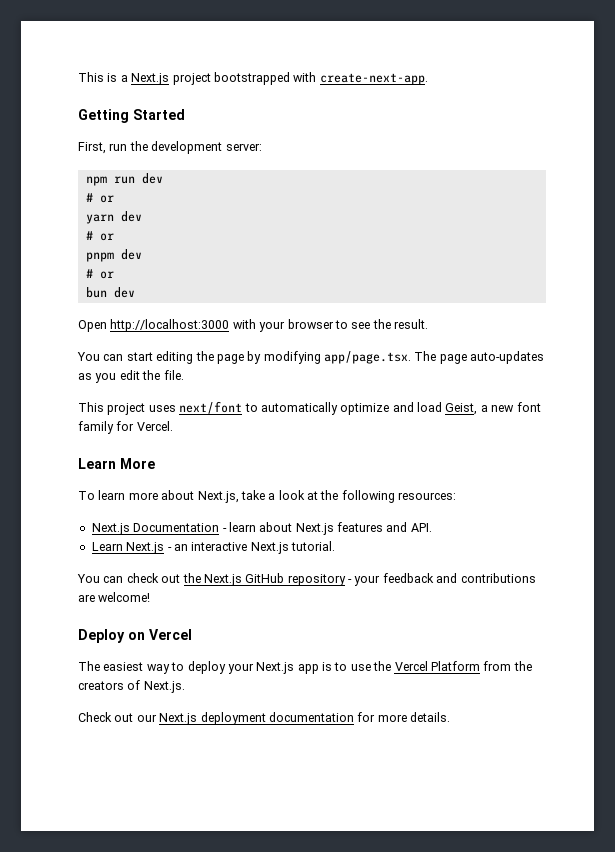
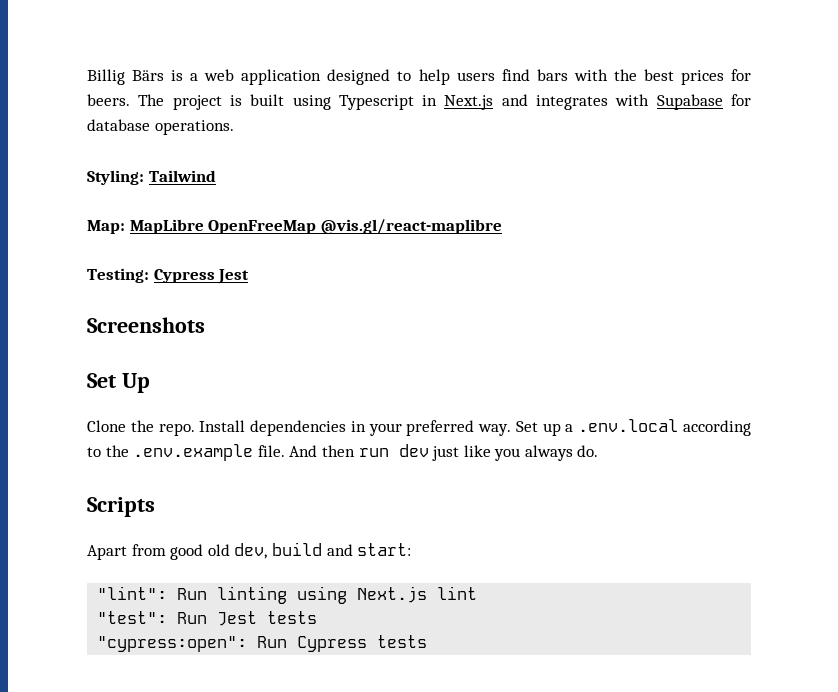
[78,72,428,85] [78,109,185,123] [78,141,262,154] [85,173,163,186] [85,193,114,203] [85,211,142,224] [85,231,114,241] [85,249,142,262] [85,269,114,279] [85,287,135,298] [78,319,428,332] [77,351,545,364] [78,370,184,383] [78,401,541,415] [78,421,173,434] [78,458,155,469] [78,490,457,503] [91,522,432,535] [91,541,335,554] [77,573,536,586] [78,592,151,602] [78,629,192,643] [78,661,532,674] [78,680,185,693] [78,712,450,725] This is a Next.js project bootstrapped with create-next-app. // Getting Started // First, run the development server: // npm run dev // # or // yarn dev // # or // pnpm dev // # or // bun dev // Open http://localhost:3000 with your browser to see the result. // You can start editing the page by modifying app/page.tsx. The page auto-updates as you edit the file. // This project uses next/font to automatically optimize and load Geist, a new font family for Vercel. // Learn More // To learn more about Next.js, take a look at the following resources: // Next.js Documentation - learn about Next.js features and API. // Learn Next.js - an interactive Next.js tutorial. // You can check out the Next.js GitHub repository - your feedback and contributions are welcome! // Deploy on Vercel // The easiest way to deploy your Next.js app is to use the Vercel Platform from the creators of Next.js. // Check out our Next.js deployment documentation for more details. -> [87,69,751,85] [87,94,751,110] [87,119,234,135] [87,170,216,185] [87,219,502,234] [87,268,250,284] [87,317,205,333] [87,373,150,393] [87,419,751,436] [87,444,599,461] [87,497,155,517] [87,542,412,560] [97,586,478,604] [97,611,318,626] [97,635,428,652] Billig Bärs is a web application designed to help users find bars with the best prices for beers. The project is built using Typescript in Next.js and integrates with Supabase for database operations. // Styling: Tailwind // Map: MapLibre OpenFreeMap @vis.gl/react-maplibre // Testing: Cypress Jest // Screenshots // Set Up // Clone the repo. Install dependencies in your preferred way. Set up a .env.local according to the .env.example file. And then run dev just like you always do. // Scripts // Apart from good old dev, build and start: // "lint": Run linting using Next.js lint // "test": Run Jest tests // "cypress:open": Run Cypress tests

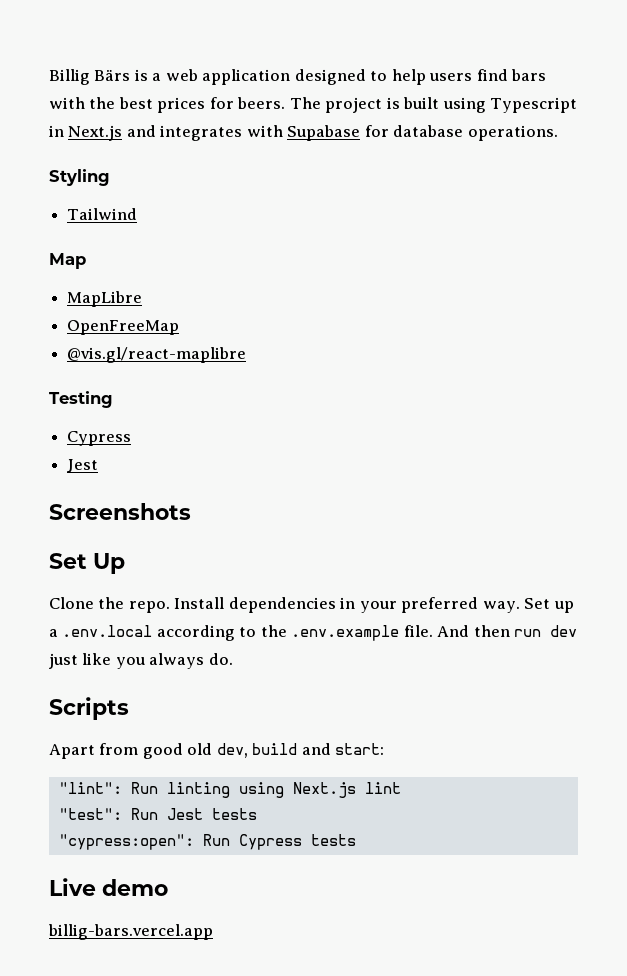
[87,170,144,185] Styling: -> [49,169,110,186] Styling //
[87,220,125,234] Map: -> [49,253,86,269] Map //
(204, 226) none -> (143, 299) //
(317, 227) none -> (180, 327) //
[87,268,215,283] Testing: Cypress -> [49,391,113,408] [67,431,132,446] Testing // Cypress //
(428, 641) none -> [49,878,168,896] [48,924,213,940] // Live demo // billig-bars.vercel.app

